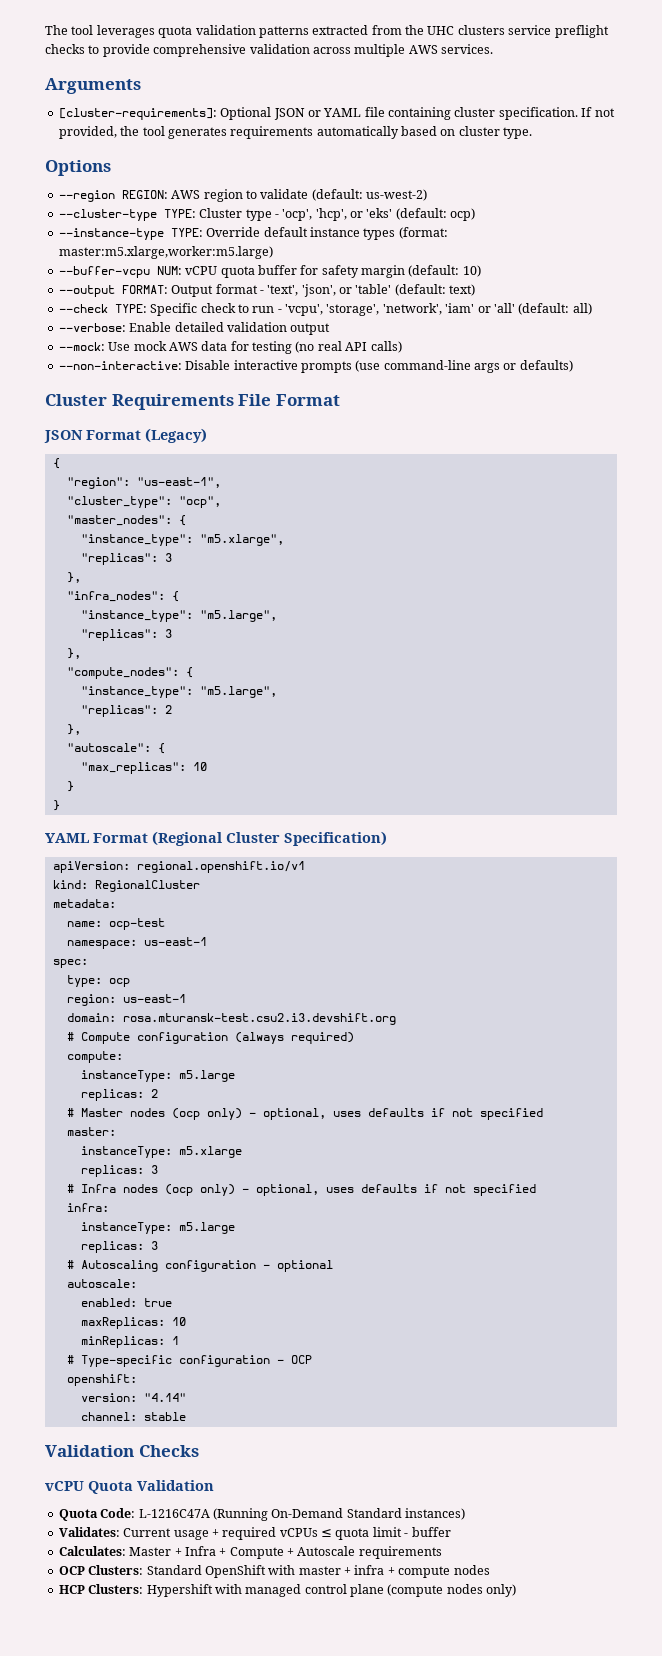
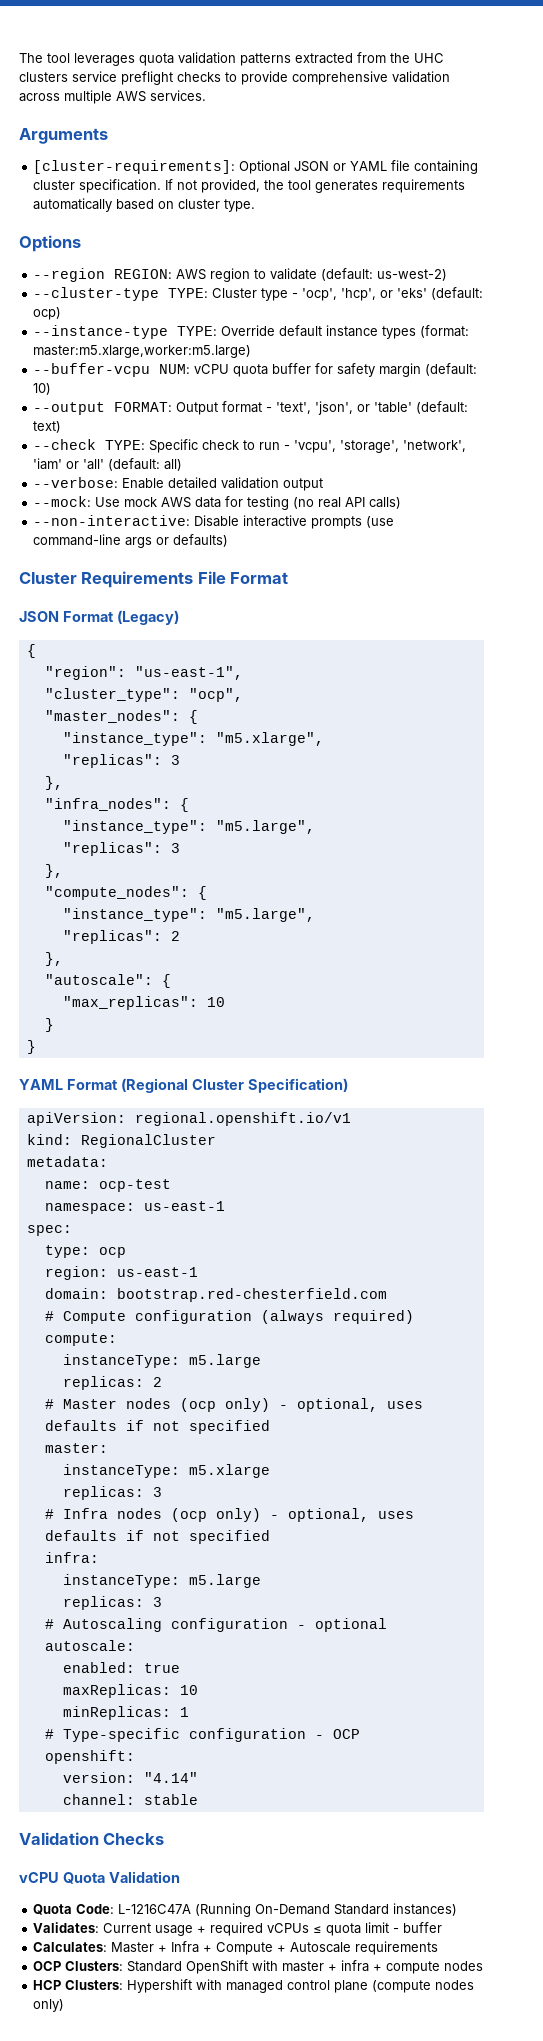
[122,1013,396,1025] rosa.mturansk-test.csu2.i3.devshift.org -> [116,1288,387,1302] bootstrap.red-chesterfield.com

